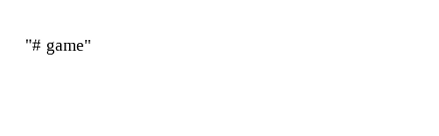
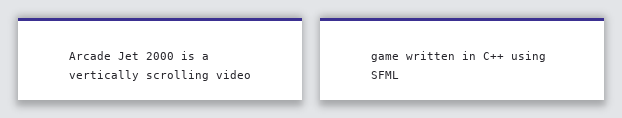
[25,39,92,55] "# game" -> [69,51,209,60] [69,70,251,81] [371,51,546,62] [371,71,399,79] Arcade Jet 2000 is a vertically scrolling video game written in C++ using SFML

